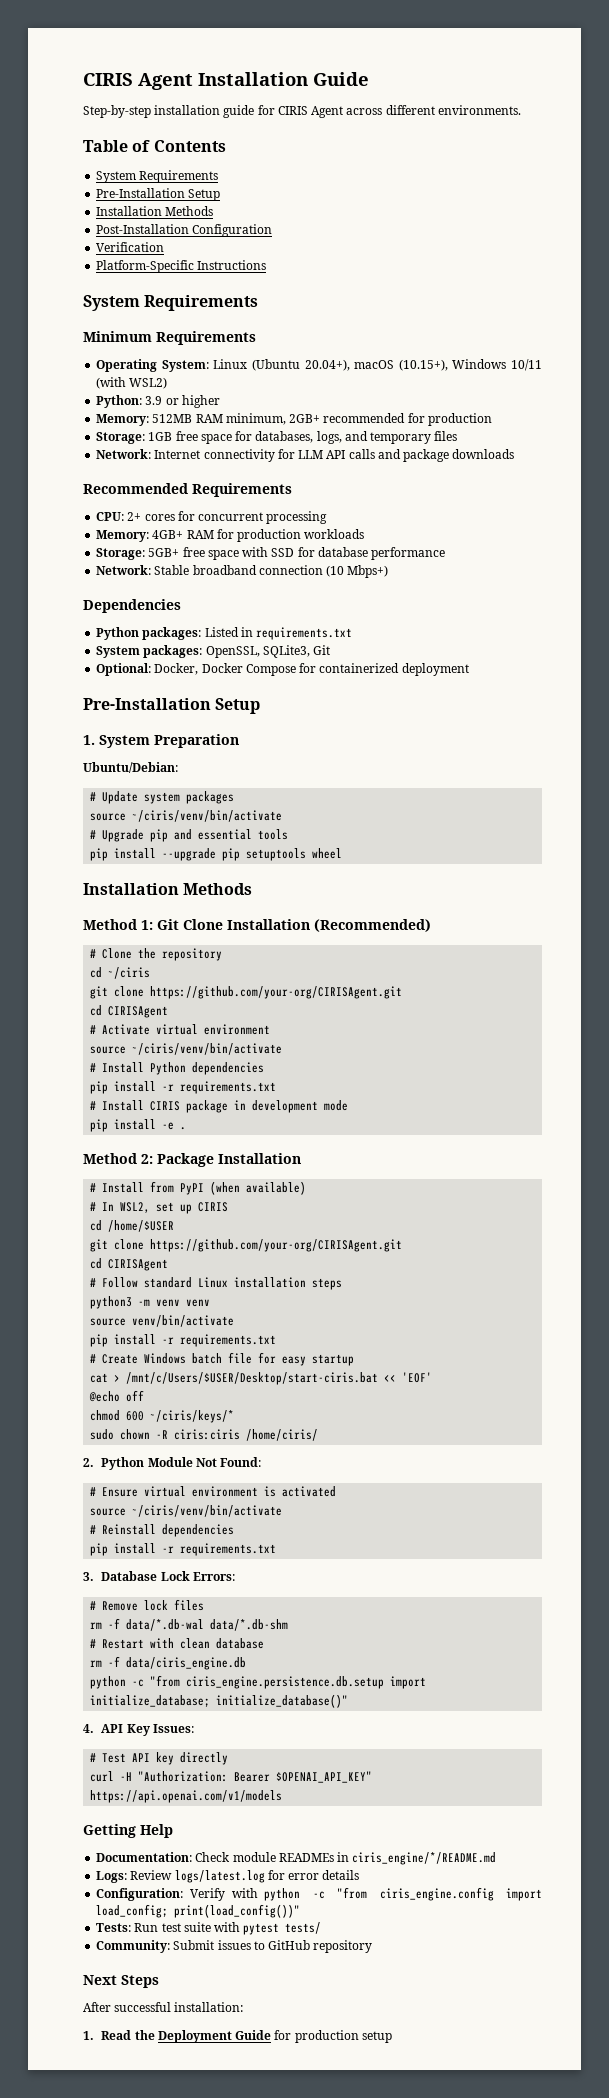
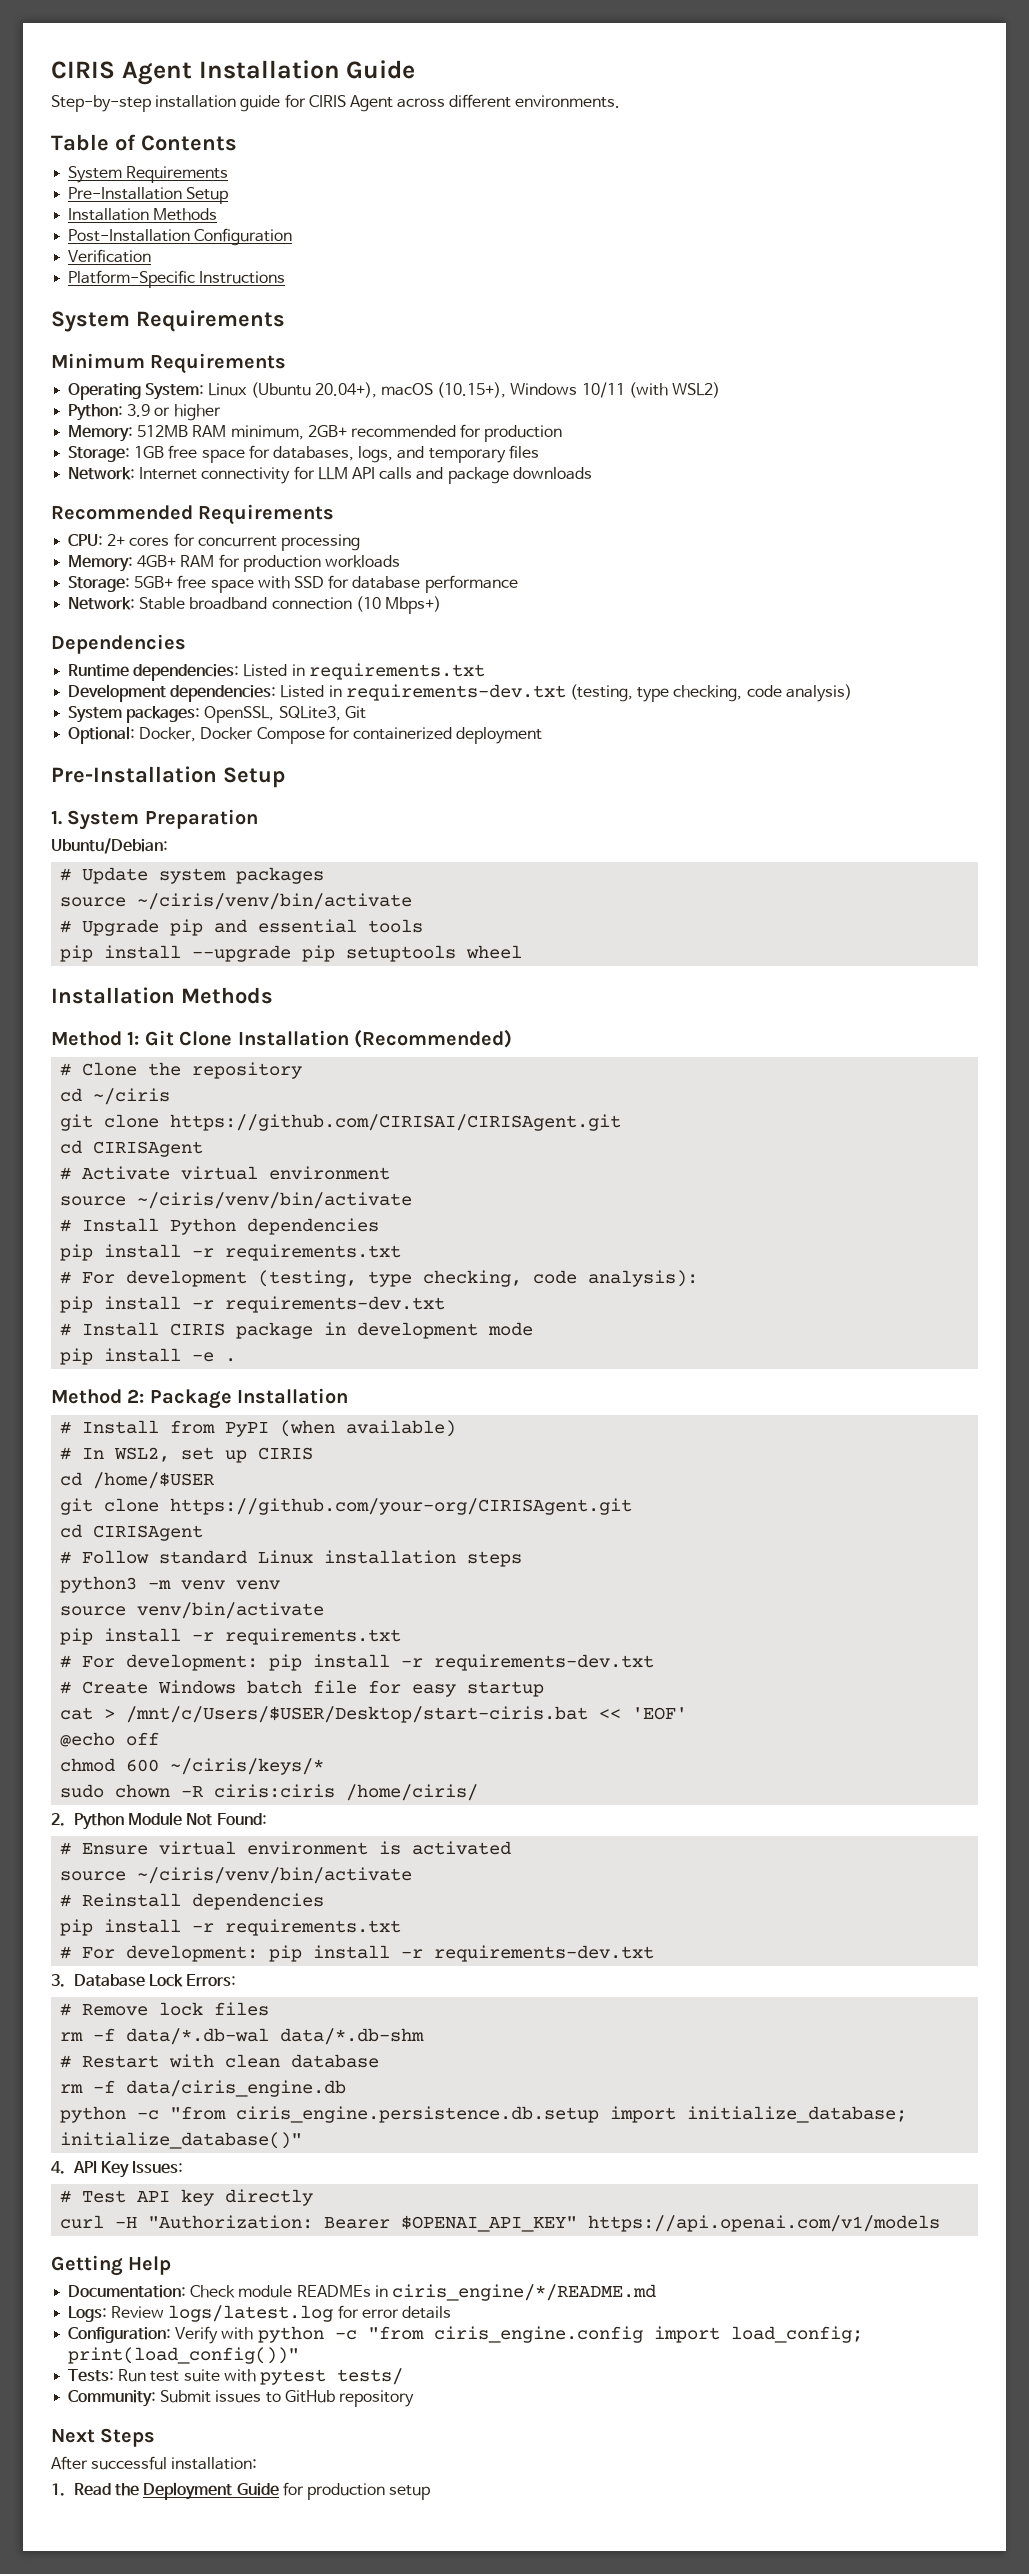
[96,627,202,640] Python packages: -> [68,664,240,681] Runtime dependencies:
(353, 633) none -> [68,684,852,702] // Development dependencies: Listed in requirements-dev.txt (testing, type checking, code analysis)
[150,986,403,999] https://github.com/your-org/CIRISAgent.git -> [170,1114,622,1131] https://github.com/CIRISAI/CIRISAgent.git
(277, 1087) none -> [60,1270,699,1287] [60,1296,446,1313] // # For development (testing, type checking, code analysis): // pip install -r requirements-dev.txt
(277, 1340) none -> [60,1654,655,1671] // # For development: pip install -r requirements-dev.txt
(277, 1549) none -> [60,1945,655,1962] // # For development: pip install -r requirements-dev.txt

